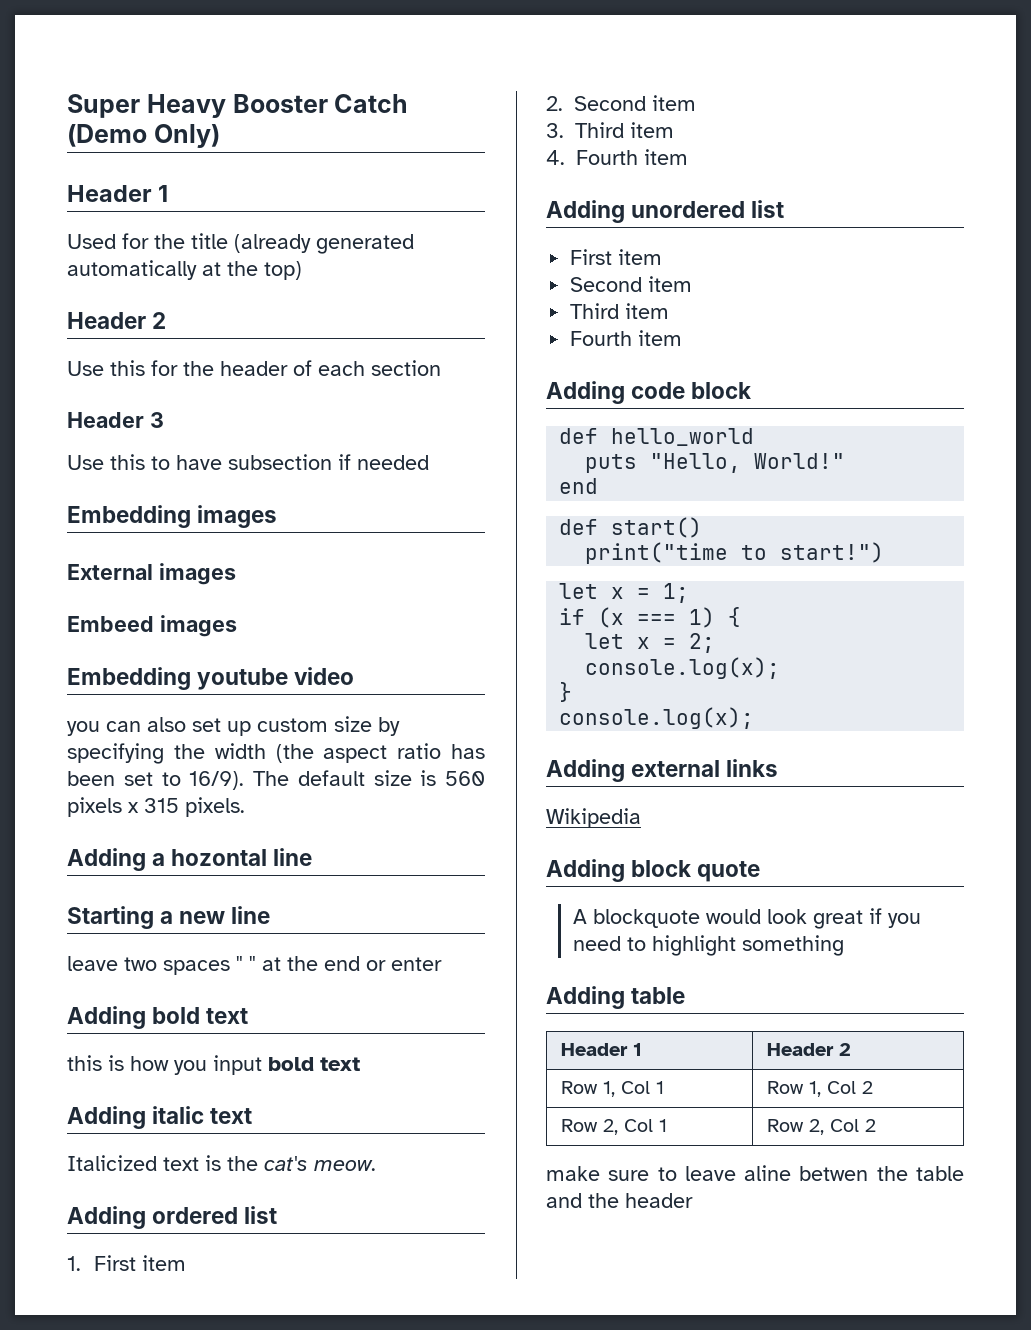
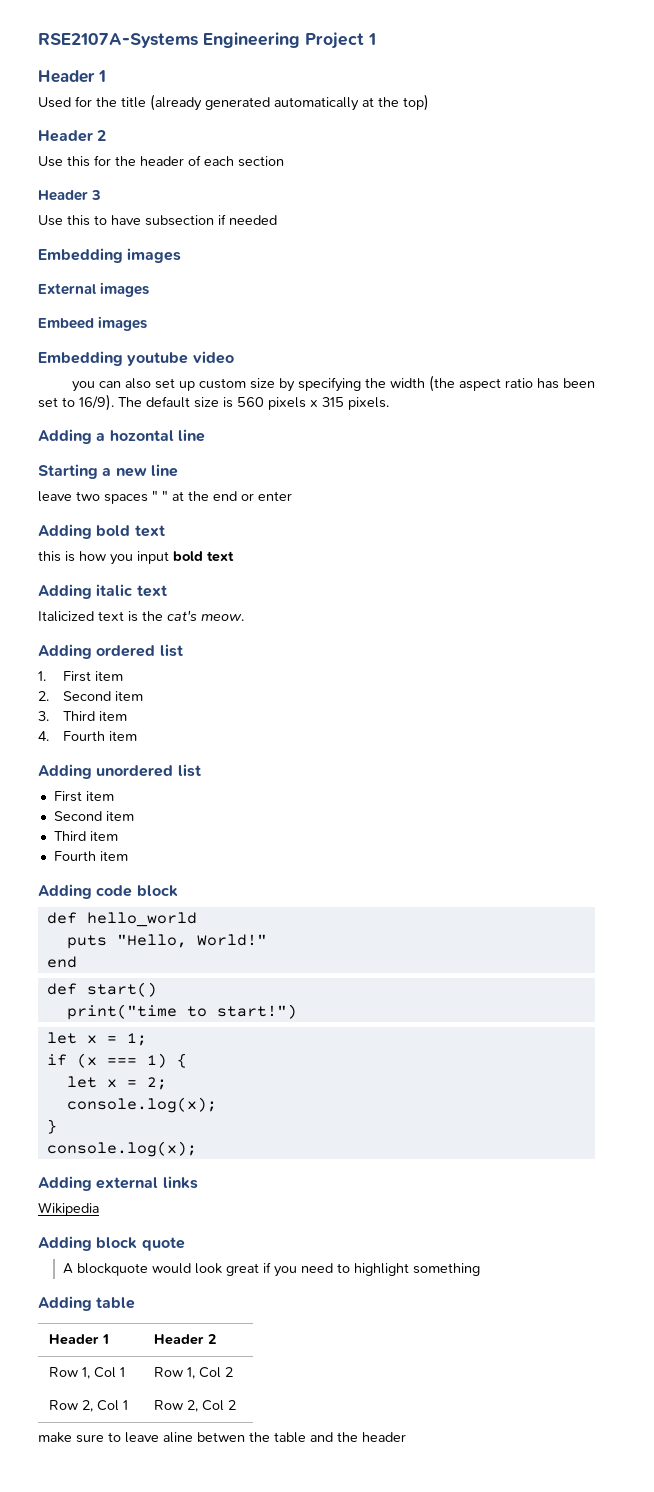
[67,94,409,118] [67,124,220,148] Super Heavy Booster Catch (Demo Only) -> [38,32,376,49] RSE2107A-Systems Engineering Project 1

